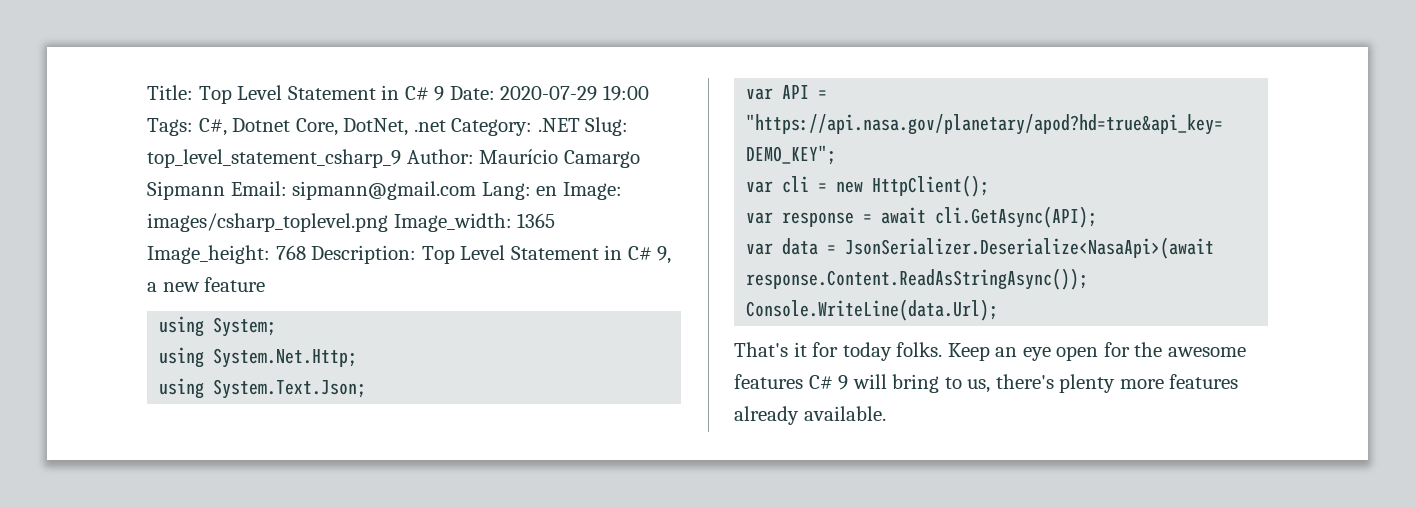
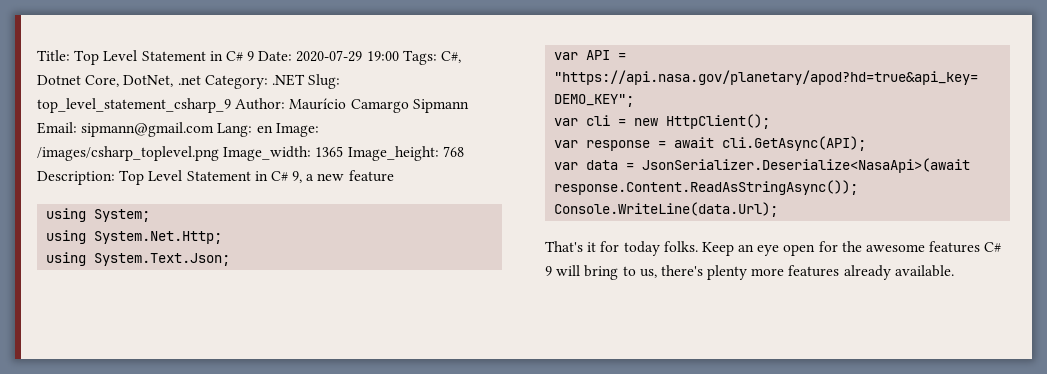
[147,213,388,232] images/csharp_toplevel.png -> [37,146,219,161] /images/csharp_toplevel.png

